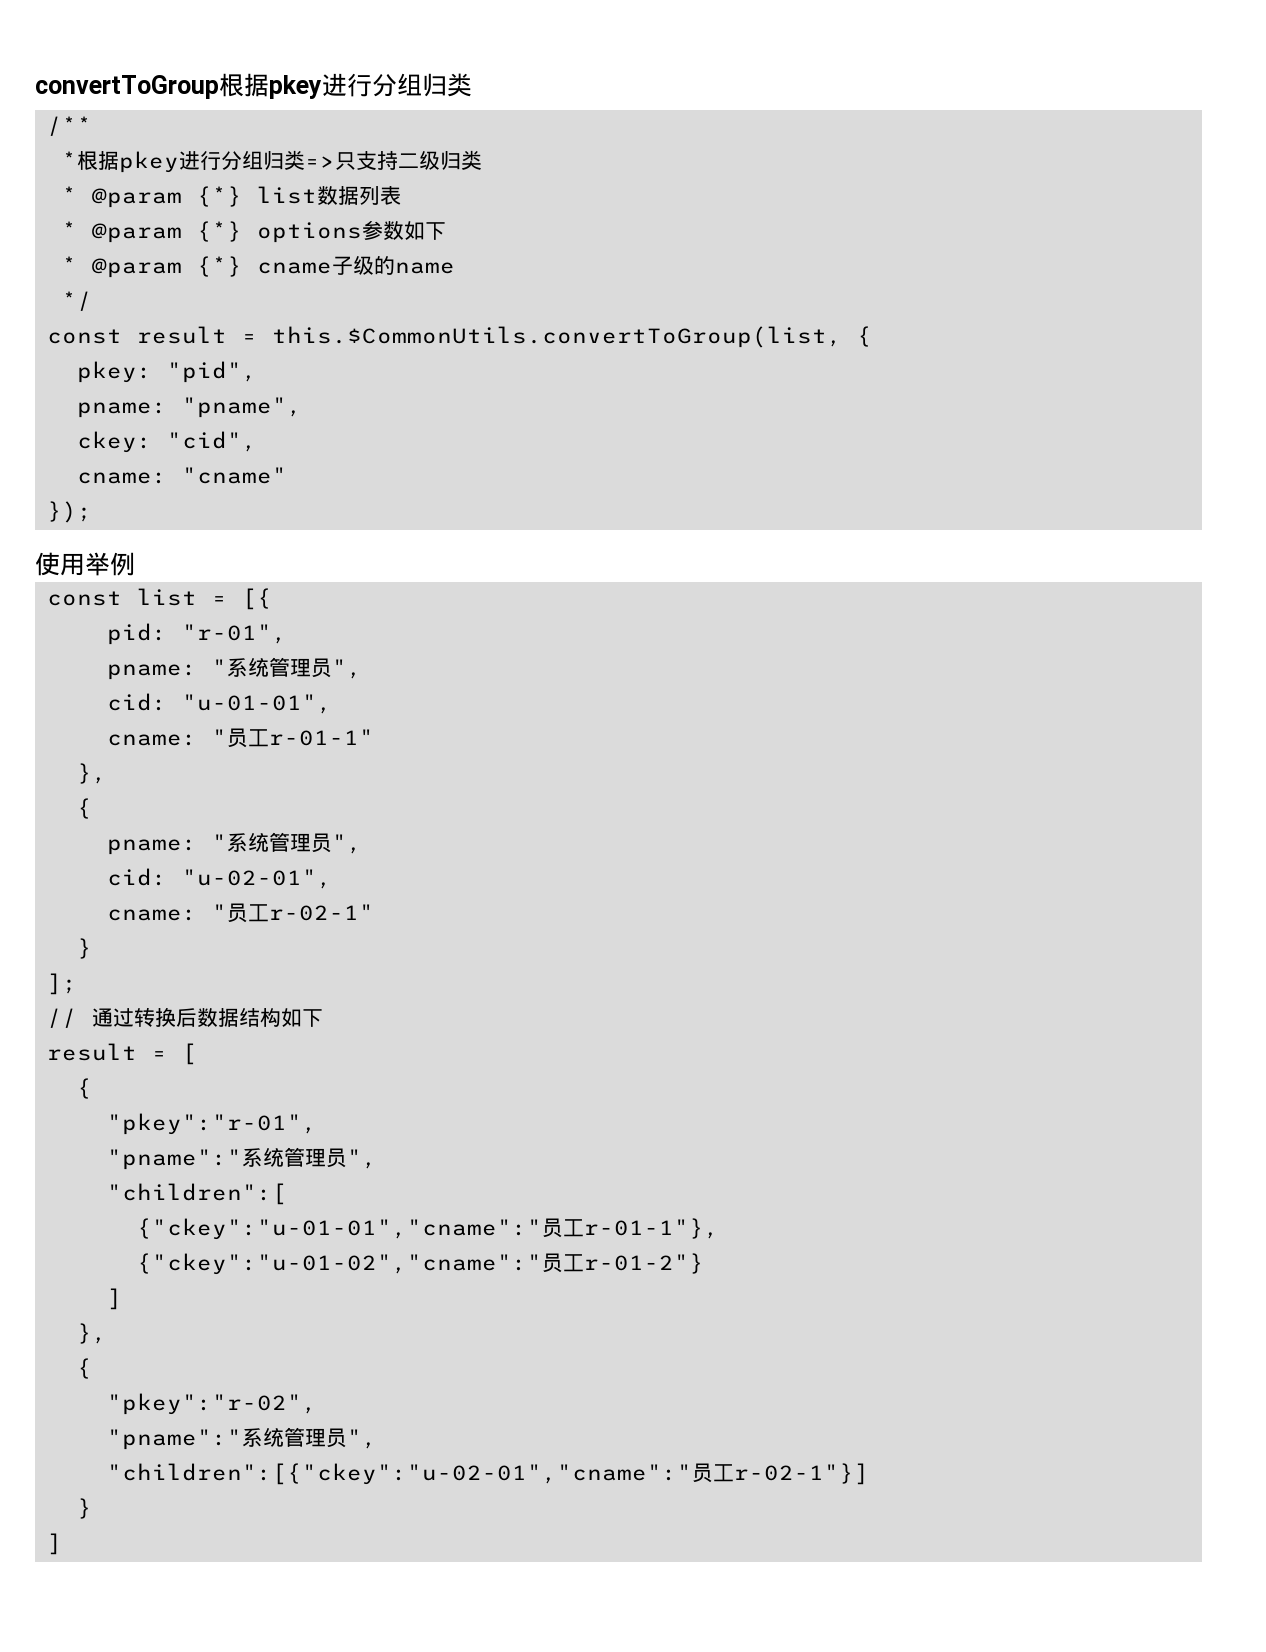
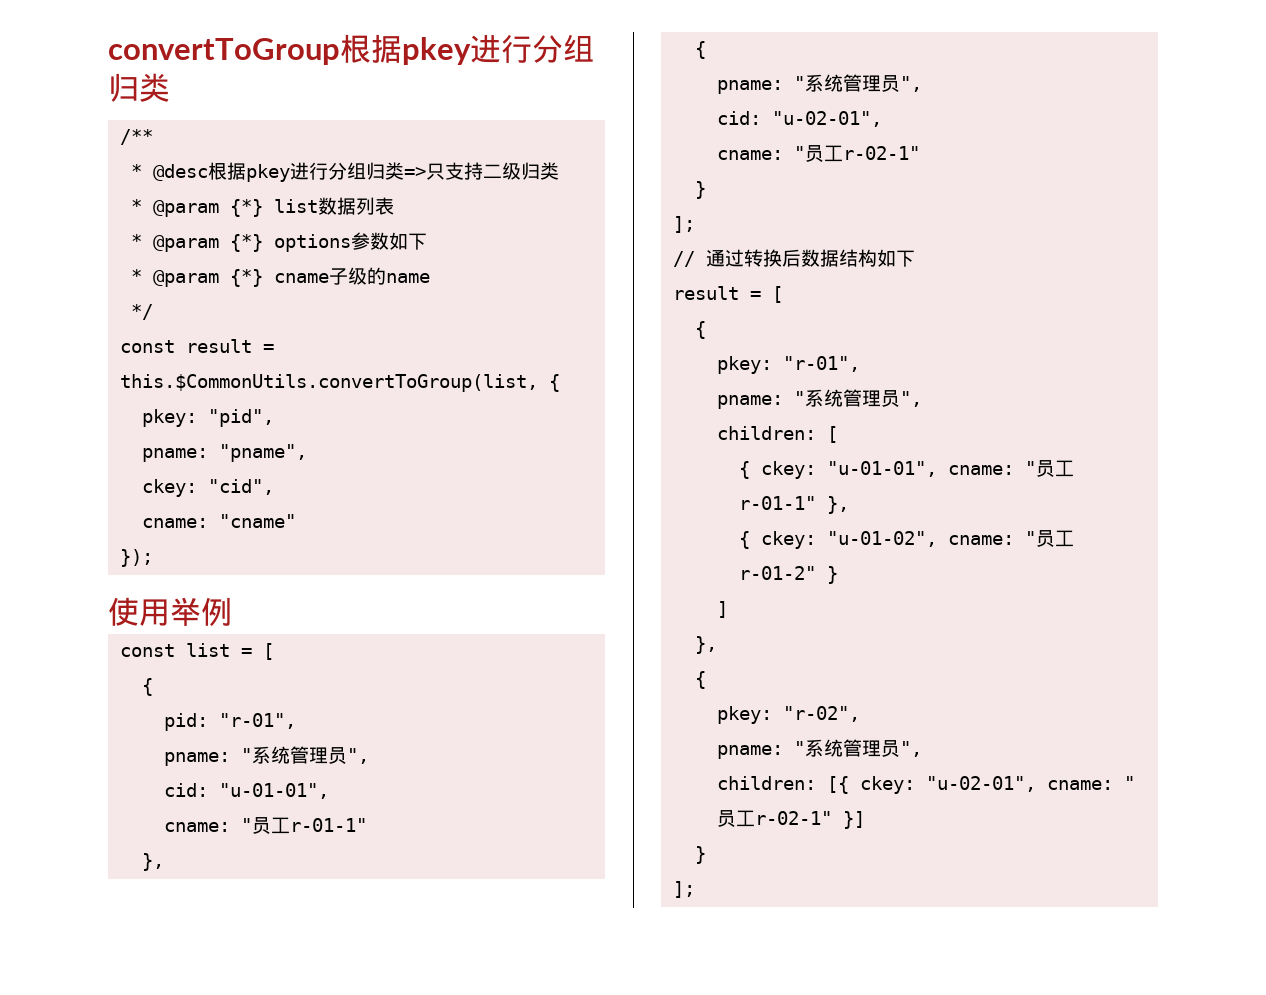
(77, 159) none -> [153,164,208,181] @desc
[242,588,272,610] [{ -> [263,643,274,660] [142,678,153,696] [ // {
[107,1113,317,1135] [107,1147,377,1170] [107,1183,287,1205] [137,1218,719,1240] [137,1253,704,1275] "pkey":"r-01", // "pname":"系统管理员", // "children":[ // {"ckey":"u-01-01","cname":"员工r-01-1"}, // {"ckey":"u-01-02","cname":"员工r-01-2"} -> [717,356,860,374] [717,389,922,409] [717,426,838,443] [739,460,1074,479] [739,496,849,514] [739,530,1074,549] [739,566,838,584] pkey: "r-01", // pname: "系统管理员", // children: [ // { ckey: "u-01-01", cname: "员工r-01-1" }, // { ckey: "u-01-02", cname: "员工r-01-2" }
[107,1393,317,1415] [107,1427,377,1450] [107,1463,869,1485] [77,1498,92,1519] [47,1533,62,1555] "pkey":"r-02", // "pname":"系统管理员", // "children":[{"ckey":"u-02-01","cname":"员工r-02-1"}] // } // ] -> [717,706,860,724] [717,739,922,759] [717,776,1135,794] [717,810,865,829] [695,846,706,864] [673,881,695,898] pkey: "r-02", // pname: "系统管理员", // children: [{ ckey: "u-02-01", cname: "员工r-02-1" }] // } // ];

